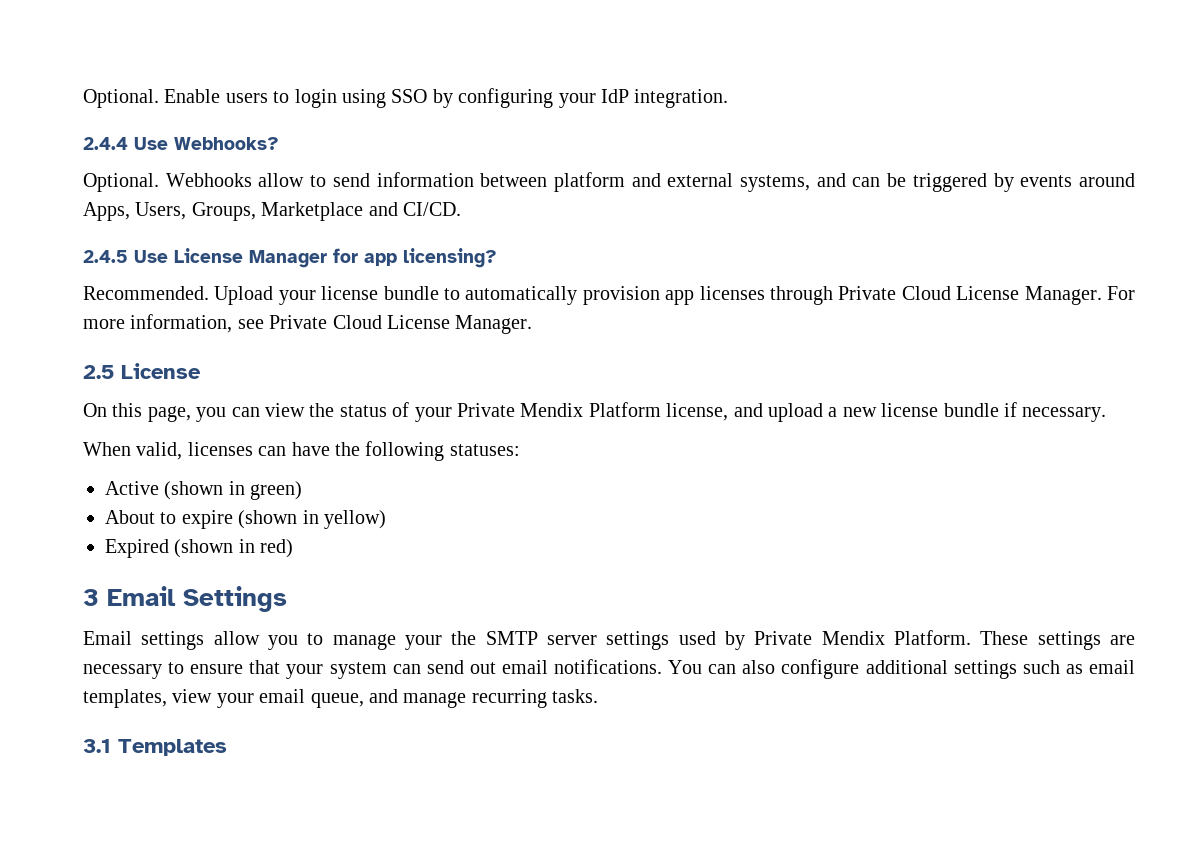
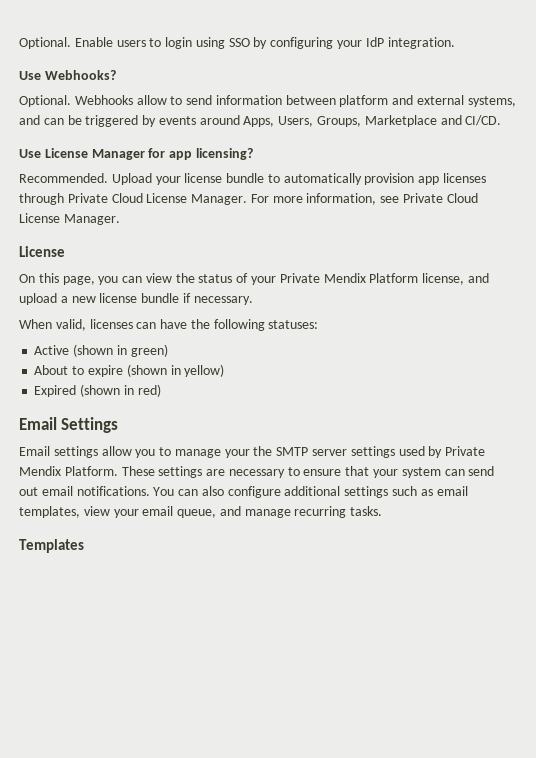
[83,137,128,150] 2.4.4 -> (455, 43) none
[83,250,128,263] 2.4.5 -> (502, 120) none
[83,365,114,379] 2.5 -> (120, 219) none
[83,589,99,606] 3 -> (161, 390) none
[83,739,111,753] 3.1 -> (383, 511) none

